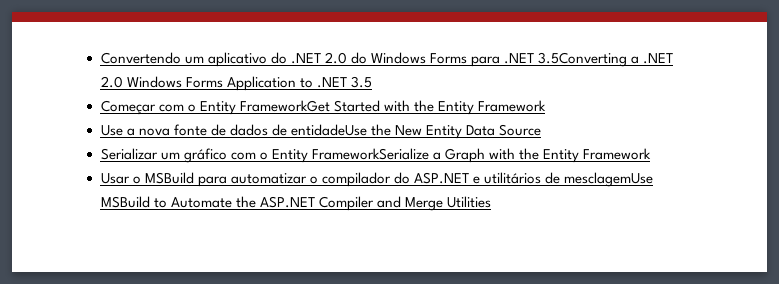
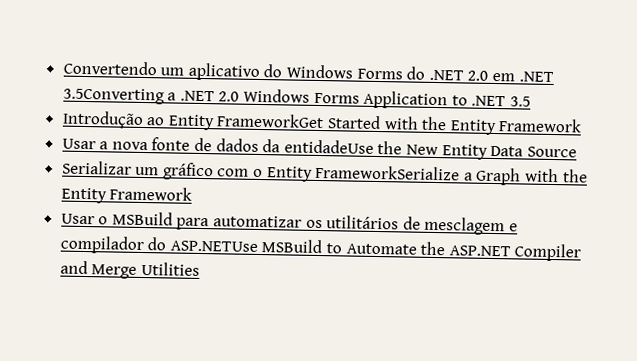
[290,52,500,67] .NET 2.0 do Windows Forms para -> [286,64,516,82] Windows Forms do .NET 2.0 em
[100,100,196,115] Começar com o -> [61,110,166,129] Introdução ao
[100,125,123,136] Use -> [61,138,96,150] Usar
[271,124,287,136] de -> [262,139,281,153] da
[309,172,654,187] o compilador do ASP.NET e utilitários de mesclagemUse -> [305,215,519,236] [59,235,258,255] os utilitários de mesclagem e compilador do ASP.NETUse

